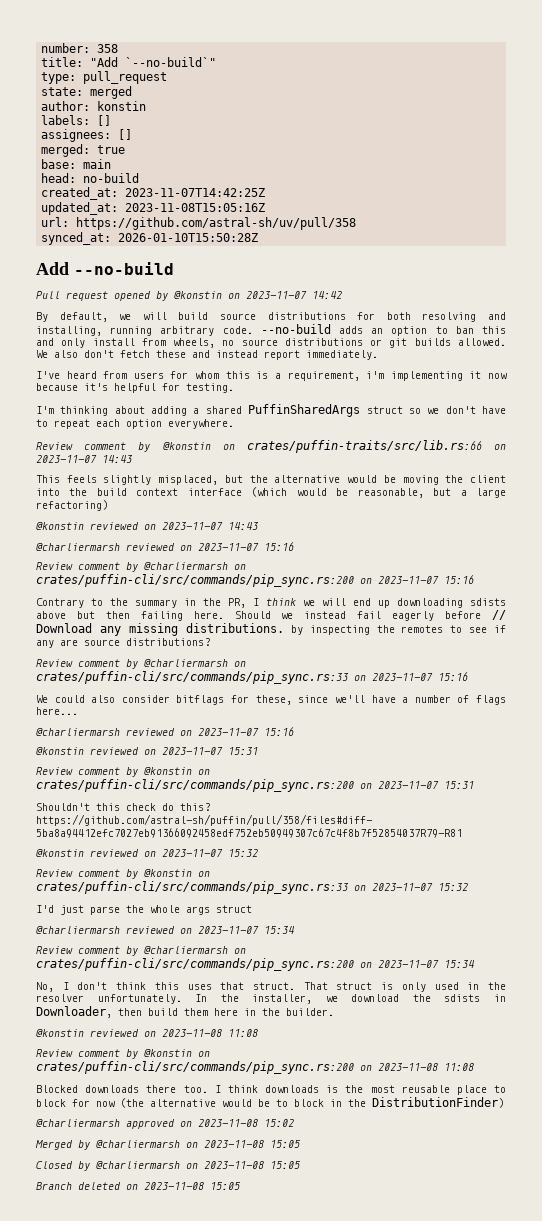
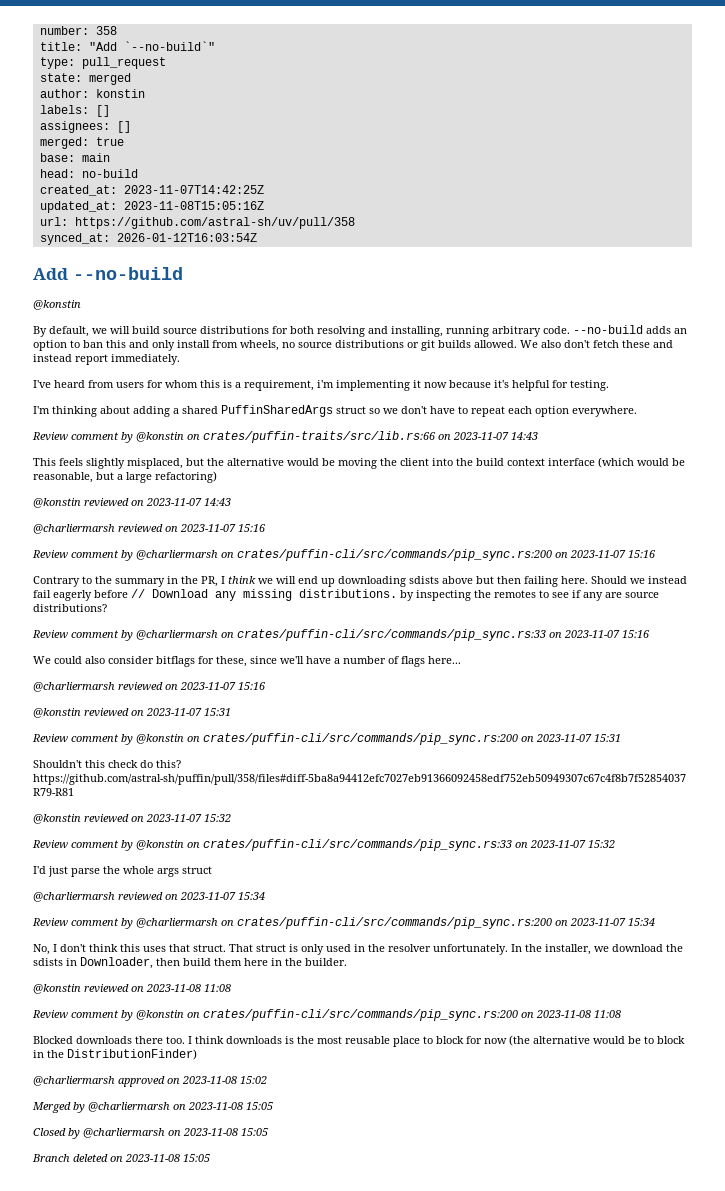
[118,233,259,242] 2026-01-10T15:50:28Z -> [116,233,257,242] 2026-01-12T16:03:54Z
[36,291,342,301] Pull request opened by @konstin on 2023-11-07 14:42 -> [33,300,81,310] @konstin

